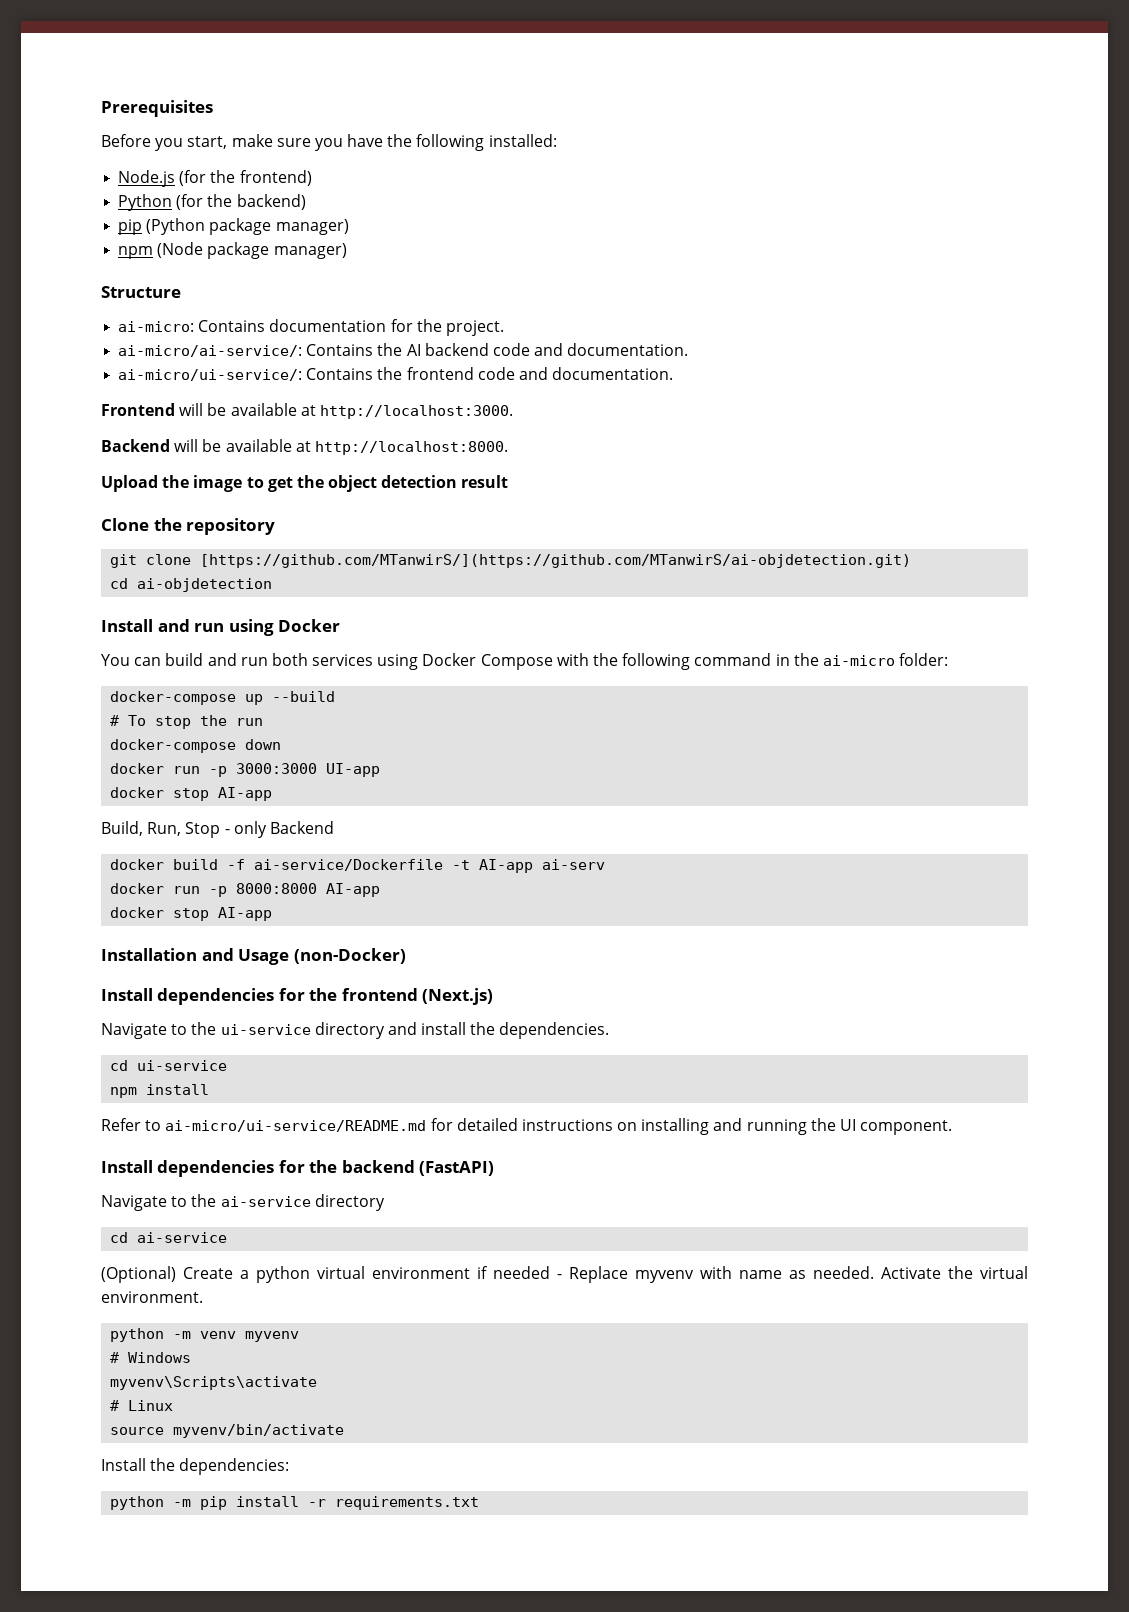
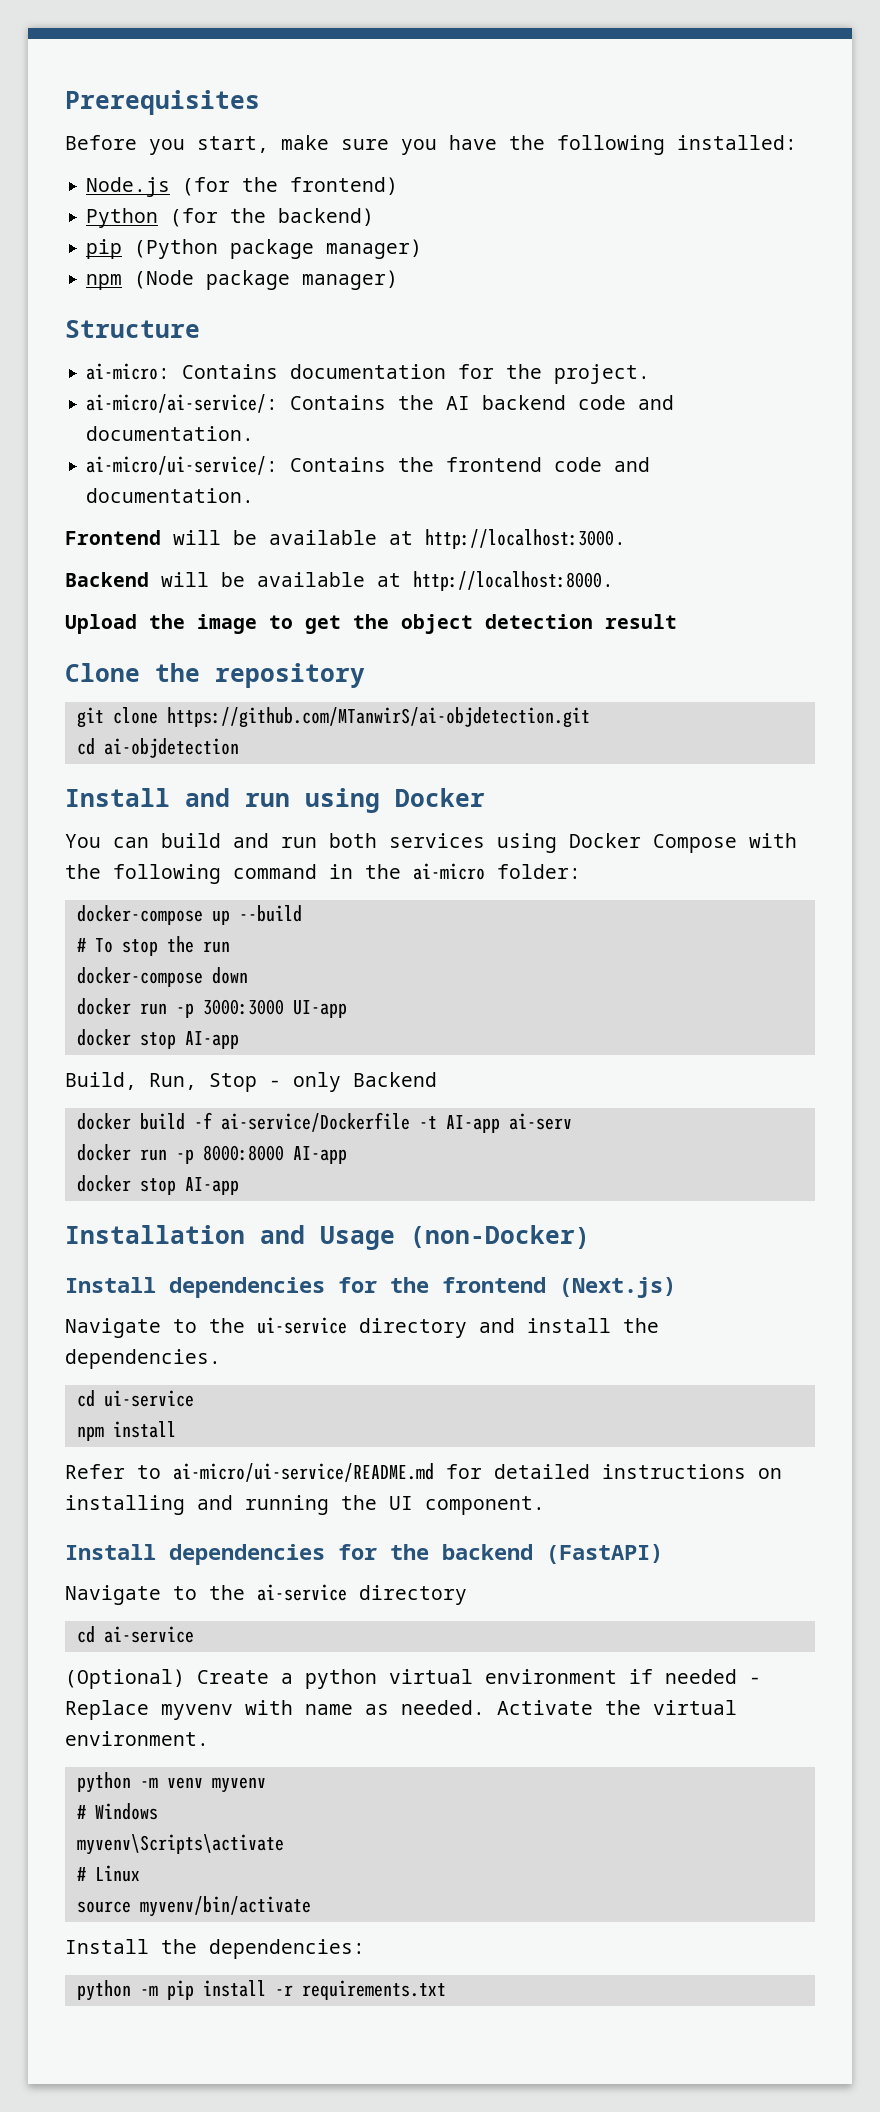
[200,554,912,568] [https://github.com/MTanwirS/](https://github.com/MTanwirS/ai-objdetection.git) -> [166,707,590,728] https://github.com/MTanwirS/ai-objdetection.git

